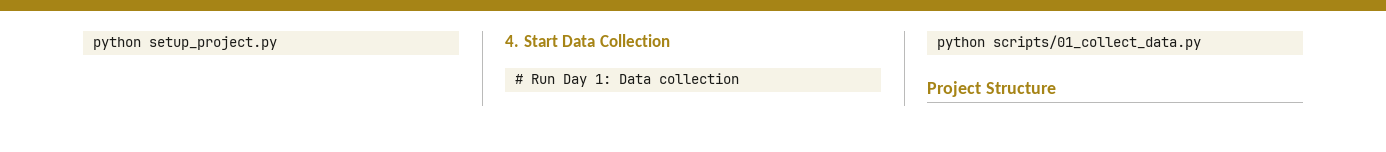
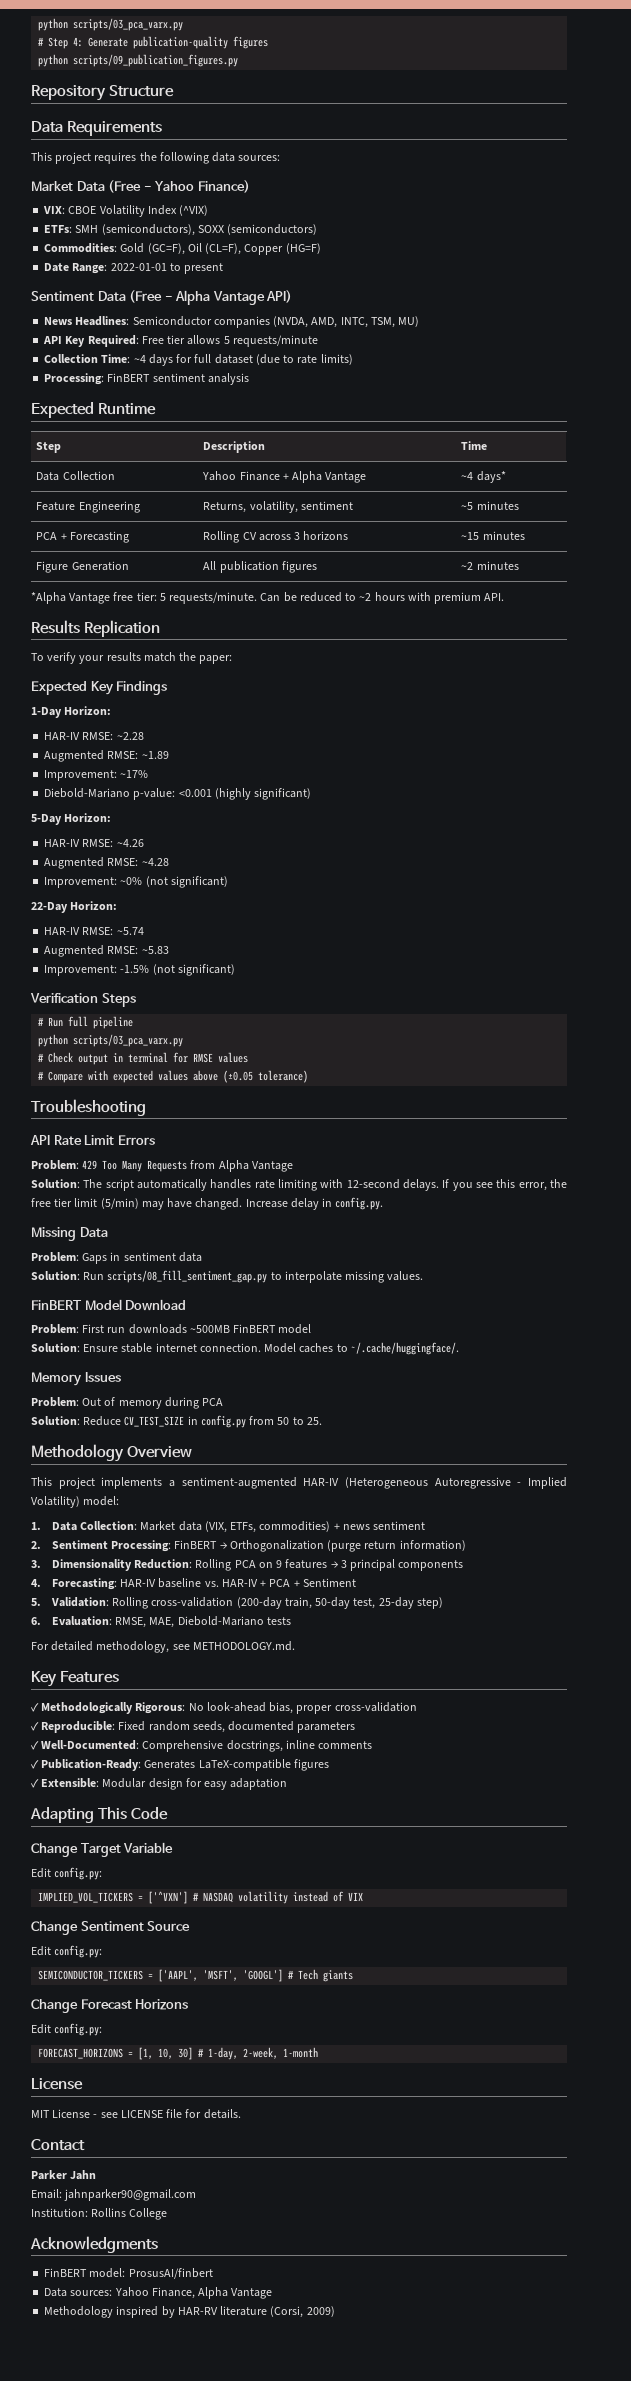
[92,36,277,50] [505,34,670,47] [514,73,739,87] [936,35,1201,50] [927,81,1056,97] python setup_project.py // 4. Start Data Collection // # Run Day 1: Data collection // python scripts/01_collect_data.py // Project Structure -> [38,18,184,31] [38,36,269,49] [38,54,239,67] [31,85,175,101] [31,121,163,136] [31,152,281,164] [31,180,250,193] [43,205,209,217] [44,224,318,236] [44,243,321,255] [44,263,224,274] [31,290,293,305] [44,316,420,328] [43,335,318,347] [44,354,353,366] [44,373,249,385] [31,402,157,418] [36,442,62,453] [203,441,266,453] [461,441,488,450] [36,471,115,481] [202,471,367,483] [461,471,506,483] [36,501,140,513] [203,501,353,513] [461,501,519,510] [36,531,129,543] [203,531,349,543] [461,531,525,540] [36,561,129,573] [203,561,317,573] [461,561,519,570] [31,592,505,604] [31,620,161,637] [31,652,233,664] [31,681,168,695] [31,706,112,718] [44,732,144,740] [44,750,169,762] [44,770,149,781] [44,788,312,800] [31,813,112,825] [44,839,144,847] [44,857,169,869] [44,876,228,888] [31,901,118,913] [44,927,144,935] [44,945,169,957] [44,964,235,976] [30,993,136,1007] [38,1016,134,1029] [38,1034,184,1047] [38,1052,249,1065] [38,1070,309,1083] [31,1099,146,1116] [30,1135,155,1145] [31,1160,293,1172] [31,1179,567,1191] [31,1197,384,1210] [31,1227,108,1241] [31,1252,202,1264] [31,1270,424,1283] [31,1299,187,1311] [31,1324,312,1334] [31,1342,459,1355] [31,1372,121,1386] [31,1397,224,1409] [31,1415,322,1428] [31,1444,193,1462] [31,1477,567,1489] [31,1496,120,1508] [31,1521,426,1533] [31,1540,466,1552] [31,1559,464,1571] [31,1578,356,1590] [31,1597,443,1609] [31,1616,291,1628] [31,1641,295,1653] [31,1671,120,1687] [31,1702,417,1714] [31,1721,356,1733] [31,1740,373,1752] [31,1759,329,1771] [31,1778,288,1790] [30,1807,169,1823] [31,1842,174,1857] [31,1867,103,1880] [38,1891,364,1904] [31,1921,191,1935] [31,1945,103,1958] [38,1969,354,1982] [31,1999,189,2013] [31,2023,103,2036] [38,2047,319,2060] [31,2078,83,2090] [31,2109,241,2119] [31,2139,85,2151] [31,2170,97,2180] [31,2189,197,2201] [31,2208,168,2220] [30,2236,158,2253] [44,2268,213,2279] [44,2287,273,2299] [44,2306,335,2318] python scripts/03_pca_varx.py // # Step 4: Generate publication-quality figures // python scripts/09_publication_figures.py // Repository Structure // Data Requirements // This project requires the following data sources: // Market Data (Free - Yahoo Finance) // VIX: CBOE Volatility Index (^VIX) // ETFs: SMH (semiconductors), SOXX (semiconductors) // Commodities: Gold (GC=F), Oil (CL=F), Copper (HG=F) // Date Range: 2022-01-01 to present // Sentiment Data (Free - Alpha Vantage API) // News Headlines: Semiconductor companies (NVDA, AMD, INTC, TSM, MU) // API Key Required: Free tier allows 5 requests/minute // Collection Time: ~4 days for full dataset (due to rate limits) // Processing: FinBERT sentiment analysis // Expected Runtime // Step | Description | Time // Data Collection | Yahoo Finance + Alpha Vantage | ~4 days* // Feature Engineering | Returns, volatility, sentiment | ~5 minutes // PCA + Forecasting | Rolling CV across 3 horizons | ~15 minutes // Figure Generation | All publication figures | ~2 minutes // *Alpha Vantage free tier: 5 requests/minute. Can be reduced to ~2 hours with premium API. // Results Replication // To verify your results match the paper: // Expected Key Findings // 1-Day Horizon: // HAR-IV RMSE: ~2.28 // Augmented RMSE: ~1.89 // Improvement: ~17% // Diebold-Mariano p-value: <0.001 (highly significant) // 5-Day Horizon: // HAR-IV RMSE: ~4.26 // Augmented RMSE: ~4.28 // Improvement: ~0% (not significant) // 22-Day Horizon: // HAR-IV RMSE: ~5.74 // Augmented RMSE: ~5.83 // Improvement: -1.5% (not significant) // Verification Steps // # Run full pipeline // python scripts/03_pca_varx.py // # Check output in terminal for RMSE values // # Compare with expected values above (±0.05 tolerance) // Troubleshooting // API Rate Limit Errors // Problem: 429 Too Many Requests from Alpha Vantage // Solution: The script automatically handles rate limiting with 12-second delays. If you see this error, the free tier limit (5/min) may have changed. Increase delay in config.py. // Missing Data // Problem: Gaps in sentiment data // Solution: Run scripts/08_fill_sentiment_gap.py to interpolate missing values. // FinBERT Model Download // Problem: First run downloads ~500MB FinBERT model // Solution: Ensure stable internet connection. Model caches to ~/.cache/huggingface/. // Memory Issues // Problem: Out of memory during PCA // Solution: Reduce CV_TEST_SIZE in config.py from 50 to 25. // Methodology Overview // This project implements a sentiment-augmented HAR-IV (Heterogeneous Autoregressive - Implied Volatility) model: // 1. Data Collection: Market data (VIX, ETFs, commodities) + news sentiment // 2. Sentiment Processing: FinBERT → Orthogonalization (purge return information) // 3. Dimensionality Reduction: Rolling PCA on 9 features → 3 principal components // 4. Forecasting: HAR-IV baseline vs. HAR-IV + PCA + Sentiment // 5. Validation: Rolling cross-validation (200-day train, 50-day test, 25-day step) // 6. Evaluation: RMSE, MAE, Diebold-Mariano tests // For detailed methodology, see METHODOLOGY.md. // Key Features // ✓ Methodologically Rigorous: No look-ahead bias, proper cross-validation // ✓ Reproducible: Fixed random seeds, documented parameters // ✓ Well-Documented: Comprehensive docstrings, inline comments // ✓ Publication-Ready: Generates LaTeX-compatible figures // ✓ Extensible: Modular design for easy adaptation // Adapting This Code // Change Target Variable // Edit config.py: // IMPLIED_VOL_TICKERS = ['^VXN'] # NASDAQ volatility instead of VIX // Change Sentiment Source // Edit config.py: // SEMICONDUCTOR_TICKERS = ['AAPL', 'MSFT', 'GOOGL'] # Tech giants // Change Forecast Horizons // Edit config.py: // FORECAST_HORIZONS = [1, 10, 30] # 1-day, 2-week, 1-month // License // MIT License - see LICENSE file for details. // Contact // Parker Jahn // Email: jahnparker90@gmail.com // Institution: Rollins College // Acknowledgments // FinBERT model: ProsusAI/finbert // Data sources: Yahoo Finance, Alpha Vantage // Methodology inspired by HAR-RV literature (Corsi, 2009)

